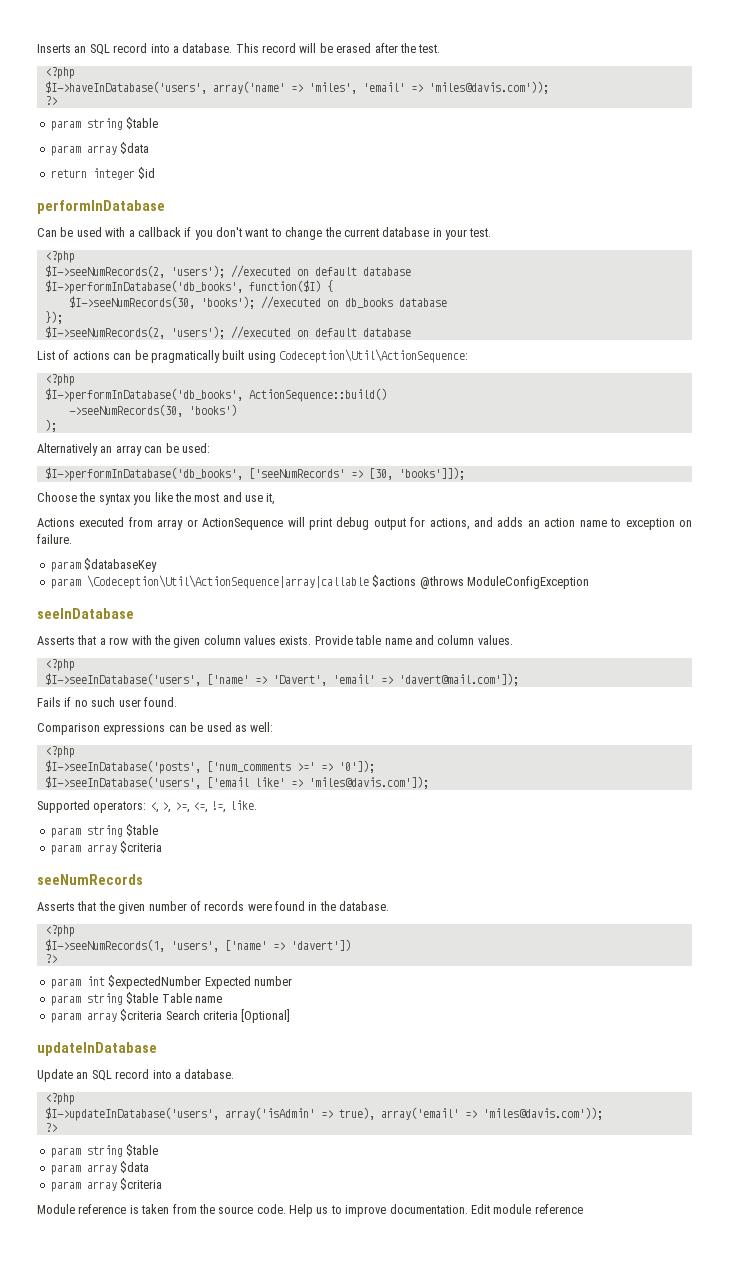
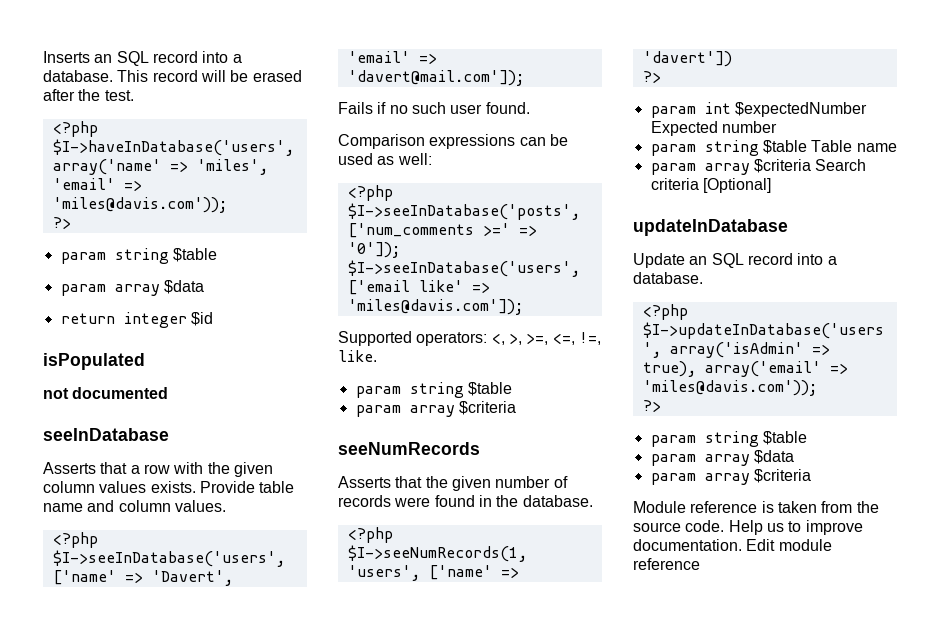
[37,200,165,214] [37,227,492,240] [44,251,75,263] [44,265,411,278] [44,280,333,294] [68,296,447,309] [44,311,63,324] [44,326,411,339] [37,349,468,363] [44,374,75,386] [44,388,387,402] [68,404,237,417] [44,419,57,432] [37,443,210,456] [44,467,465,481] [37,492,276,505] [37,517,693,530] [37,534,72,544] [50,558,158,572] [50,575,589,589] performInDatabase // Can be used with a callback if you don't want to change the current database in your test. // <?php // $I->seeNumRecords(2, 'users'); //executed on default database // $I->performInDatabase('db_books', function($I) { // $I->seeNumRecords(30, 'books'); //executed on db_books database // }); // $I->seeNumRecords(2, 'users'); //executed on default database // List of actions can be pragmatically built using Codeception\Util\ActionSequence: // <?php // $I->performInDatabase('db_books', ActionSequence::build() // ->seeNumRecords(30, 'books') // ); // Alternatively an array can be used: // $I->performInDatabase('db_books', ['seeNumRecords' => [30, 'books']]); // Choose the syntax you like the most and use it, // Actions executed from array or ActionSequence will print debug output for actions, and adds an action name to exception on failure. // param $databaseKey // param \Codeception\Util\ActionSequence|array|callable $actions @throws ModuleConfigException -> [43,353,145,370] [43,387,169,399] isPopulated // not documented

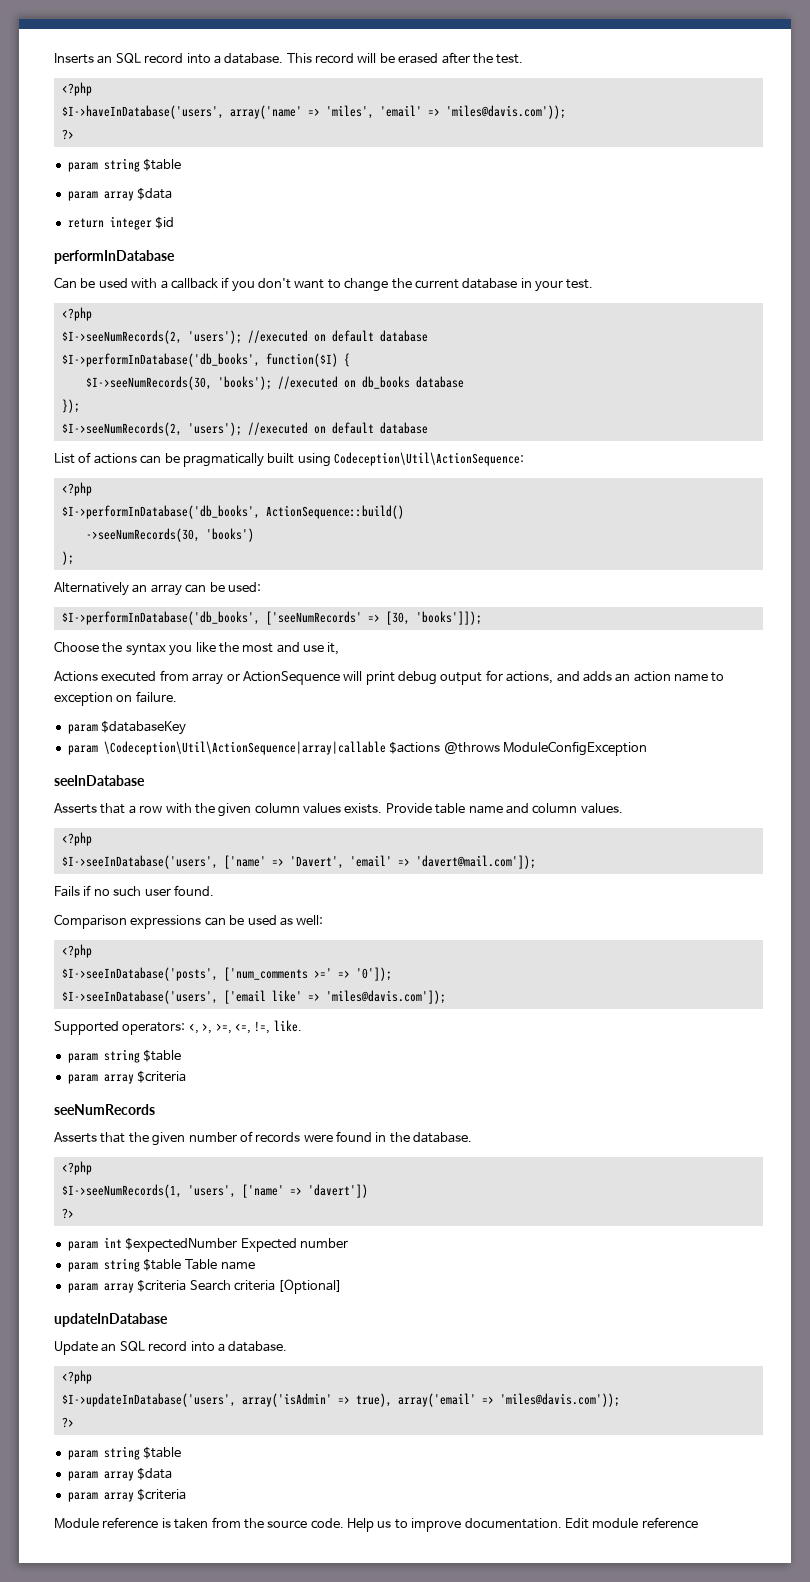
[43,353,145,370] [43,387,169,399] isPopulated // not documented -> [54,250,175,264] [54,277,594,292] [61,307,92,321] [61,330,428,344] [61,353,350,367] [85,376,464,390] [61,399,80,413] [61,422,428,436] [54,452,524,467] [61,482,92,496] [61,505,404,519] [85,528,254,542] [61,551,74,565] [54,582,261,596] [61,611,482,625] [54,641,340,656] [54,670,725,685] [54,691,177,706] [67,720,187,735] [67,741,647,756] performInDatabase // Can be used with a callback if you don't want to change the current database in your test. // <?php // $I->seeNumRecords(2, 'users'); //executed on default database // $I->performInDatabase('db_books', function($I) { // $I->seeNumRecords(30, 'books'); //executed on db_books database // }); // $I->seeNumRecords(2, 'users'); //executed on default database // List of actions can be pragmatically built using Codeception\Util\ActionSequence: // <?php // $I->performInDatabase('db_books', ActionSequence::build() // ->seeNumRecords(30, 'books') // ); // Alternatively an array can be used: // $I->performInDatabase('db_books', ['seeNumRecords' => [30, 'books']]); // Choose the syntax you like the most and use it, // Actions executed from array or ActionSequence will print debug output for actions, and adds an action name to exception on failure. // param $databaseKey // param \Codeception\Util\ActionSequence|array|callable $actions @throws ModuleConfigException

